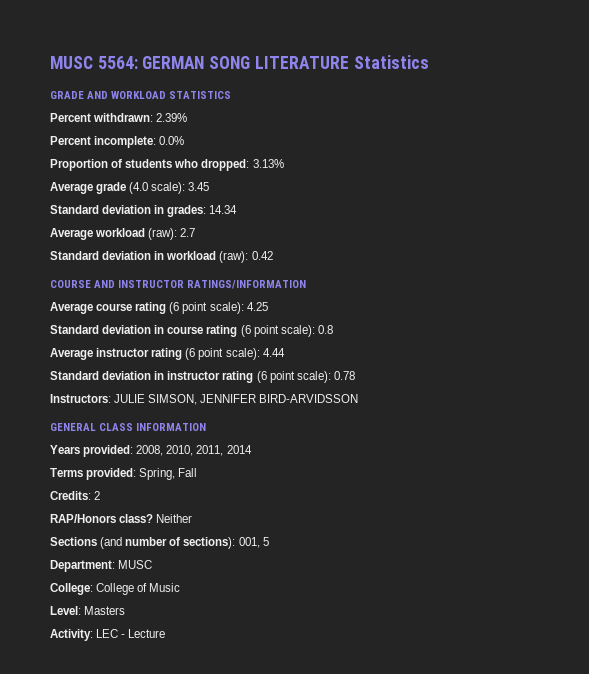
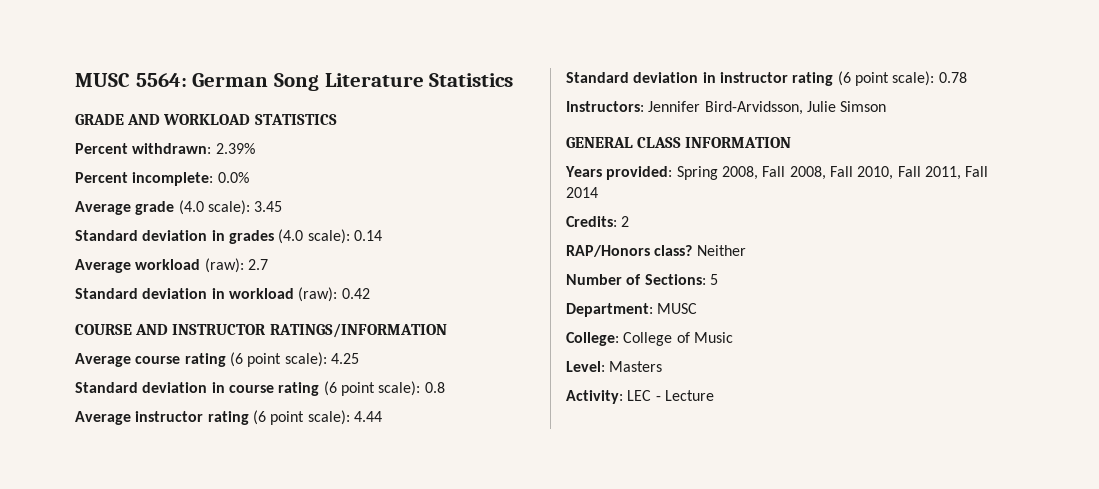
[142,56,349,69] GERMAN SONG LITERATURE -> [192,73,424,91] German Song Literature
[50,159,284,171] // Proportion of students who dropped: 3.13% -> (249, 177) none
[167,205,238,217] grades: 14.34 -> [228,229,382,244] grades (4.0 scale): 0.14
[114,394,359,405] JULIE SIMSON, JENNIFER BIRD-ARVIDSSON -> [648,101,887,115] Jennifer Bird-Arvidsson, Julie Simson
[136,445,252,456] [50,468,198,480] 2008, 2010, 2011, 2014 // Terms provided: Spring, Fall -> [676,166,989,180] [566,187,598,198] Spring 2008, Fall 2008, Fall 2010, Fall 2011, Fall 2014
[50,537,260,549] Sections (and number of sections): 001, -> [566,274,706,285] Number of Sections:

